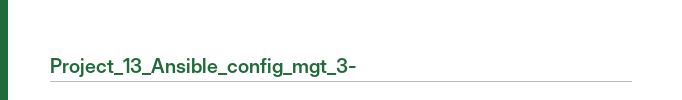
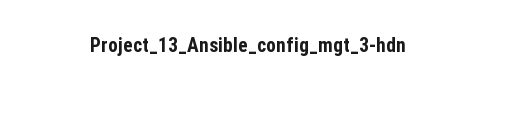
[50,58,357,77] Project_13_Ansible_config_mgt_3- -> [90,37,406,56] Project_13_Ansible_config_mgt_3-hdn

